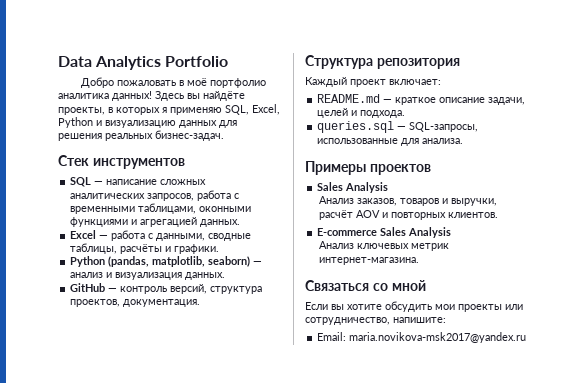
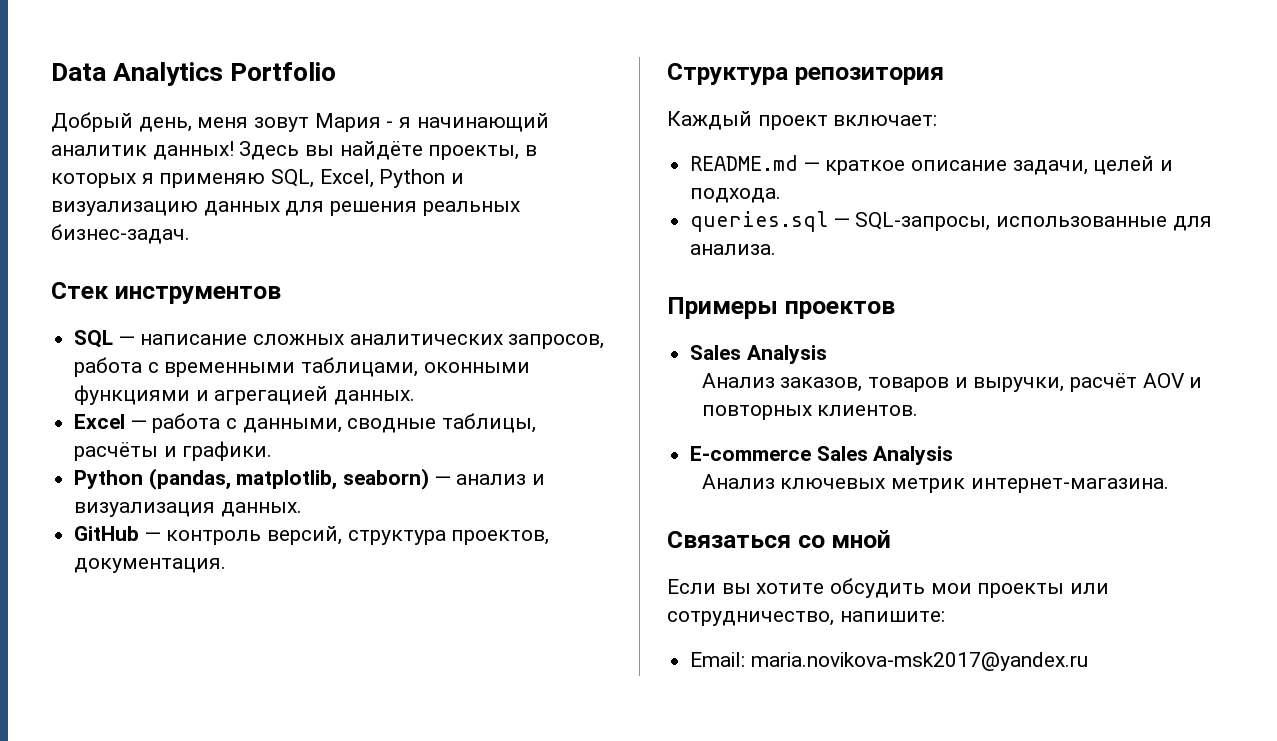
[80,77,266,88] [58,93,109,99] Добро пожаловать в моё портфолио аналитика -> [51,112,549,132] [51,145,147,156] Добрый день, меня зовут Мария - я начинающий аналитик

